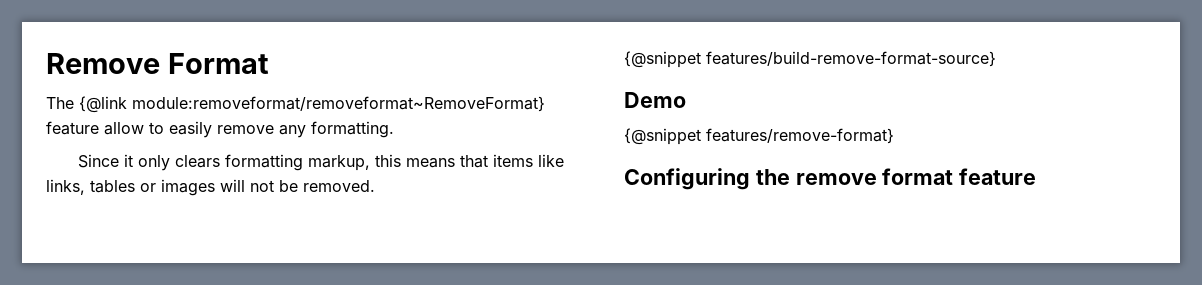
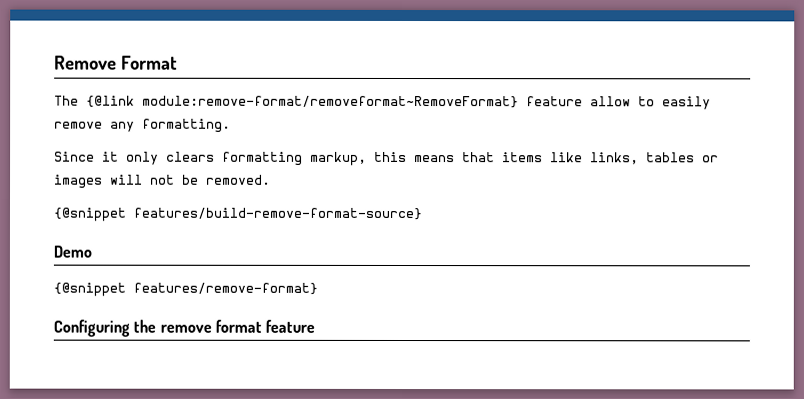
[132,96,545,112] module:removeformat/removeformat~RemoveFormat} -> [142,95,519,109] module:remove-format/removeformat~RemoveFormat}

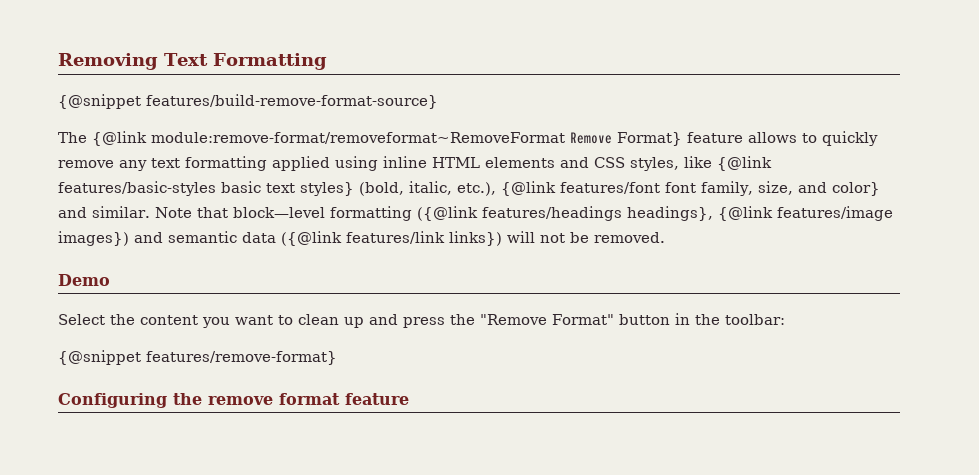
[54,55,178,70] [54,95,711,110] [54,118,231,133] [54,151,719,166] [54,174,271,189] [53,207,422,222] [53,245,92,258] Remove Format // The {@link module:remove-format/removeformat~RemoveFormat} feature allow to easily remove any formatting. // Since it only clears formatting markup, this means that items like links, tables or images will not be removed. // {@snippet features/build-remove-format-source} // Demo -> [58,53,327,70] [58,94,438,109] [58,131,878,146] [58,156,772,171] [58,181,880,196] [58,206,893,221] [58,231,665,246] [58,274,110,286] [58,313,785,328] Removing Text Formatting // {@snippet features/build-remove-format-source} // The {@link module:remove-format/removeformat~RemoveFormat Remove Format} feature allows to quickly remove any text formatting applied using inline HTML elements and CSS styles, like {@link features/basic-styles basic text styles} (bold, italic, etc.), {@link features/font font family, size, and color} and similar. Note that block—level formatting ({@link features/headings headings}, {@link features/image images}) and semantic data ({@link features/link links}) will not be removed. // Demo // Select the content you want to clean up and press the "Remove Format" button in the toolbar:

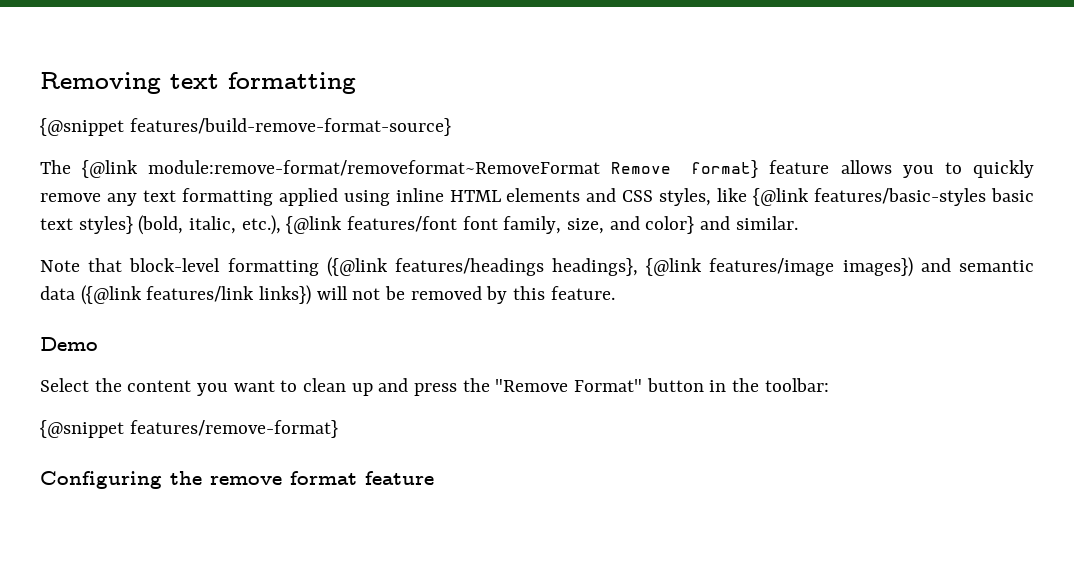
[164,53,327,70] Text Formatting -> [170,72,356,94] text formatting
[617,132,682,146] Format} -> [691,160,759,178] format}
(797, 137) none -> [902,165,934,178] you
(150, 212) none -> (798, 223) //
[232,207,325,218] block—level -> [129,258,221,272] block-level
[594,232,665,243] removed. -> [410,286,615,304] removed by this feature.

